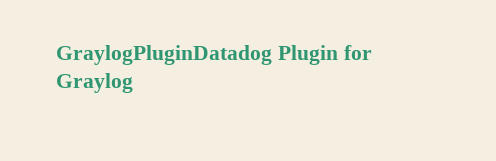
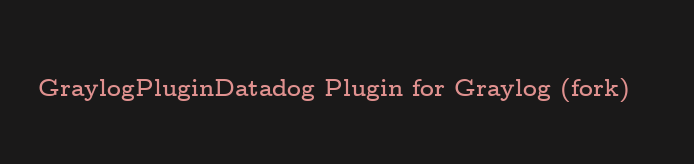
(133, 83) none -> [560,78,630,103] (fork)

